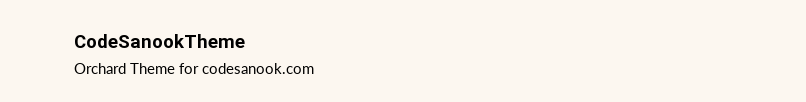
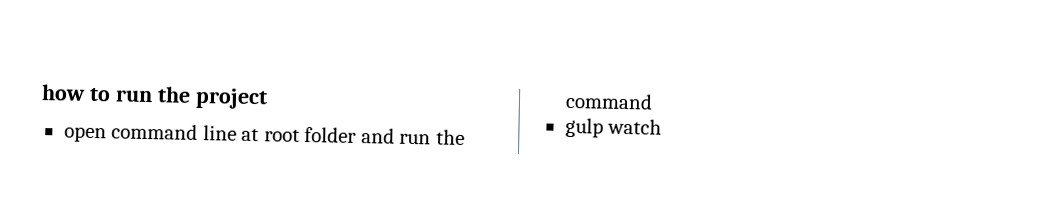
[74,34,245,48] [74,63,314,74] CodeSanookTheme // Orchard Theme for codesanook.com -> [41,84,268,110] [63,123,465,145] [564,92,653,110] [564,117,663,138] how to run the project // open command line at root folder and run the command // gulp watch

